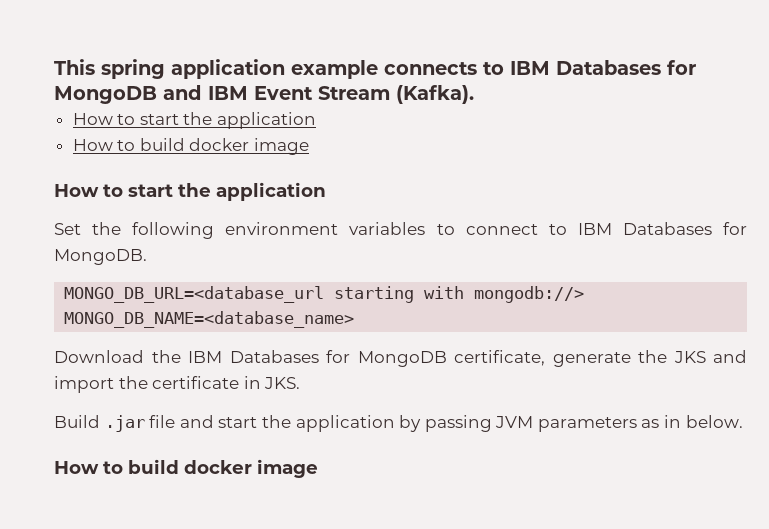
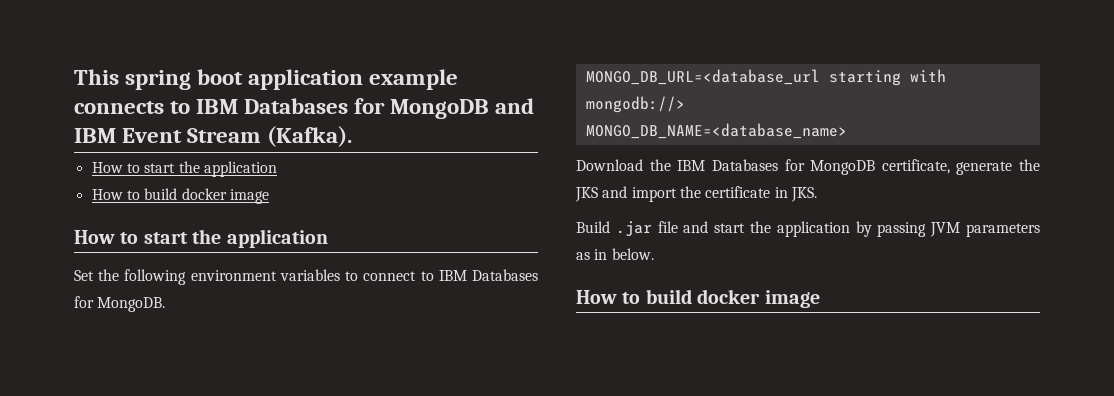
(165, 69) none -> [197,69,244,85] boot

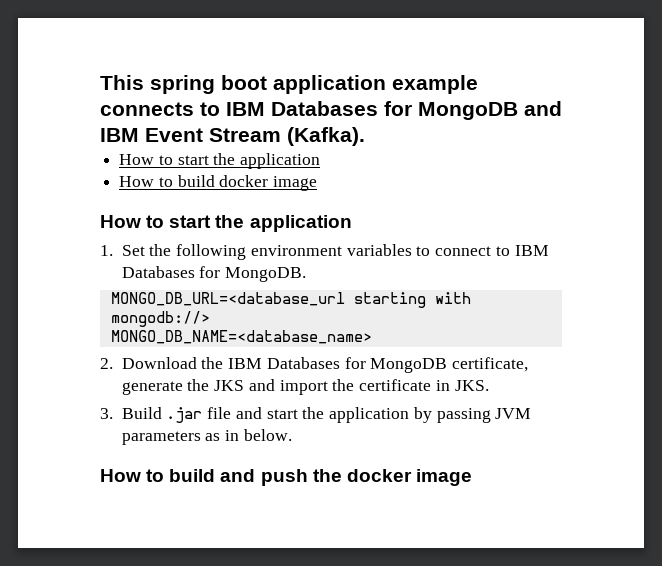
(328, 238) none -> [100,245,113,256] 1.
(847, 131) none -> [100,358,113,369] 2.
(817, 194) none -> [100,408,113,419] 3.
(692, 296) none -> [220,469,342,486] and push the

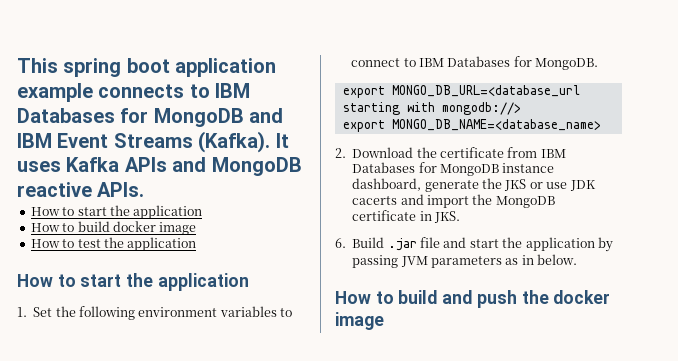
[209,128,281,142] Stream -> [113,133,193,148] Streams
(365, 136) none -> [275,133,289,148] [17,157,302,176] [17,182,145,197] It uses Kafka APIs and MongoDB reactive APIs.
(318, 183) none -> [30,237,197,251] // How to test the application
(307, 274) none -> [342,86,385,98] export
(210, 319) none -> [342,120,385,132] export
[228,357,529,373] IBM Databases for MongoDB certificate, -> [440,147,566,158] [352,162,555,176] [352,178,422,191] certificate from IBM Databases for MongoDB instance dashboard,
(245, 385) none -> [529,180,596,191] [352,196,398,205] or use JDK cacerts
(355, 385) none -> [495,196,555,208] MongoDB
[100,408,113,419] 3. -> [335,238,346,248] 6.

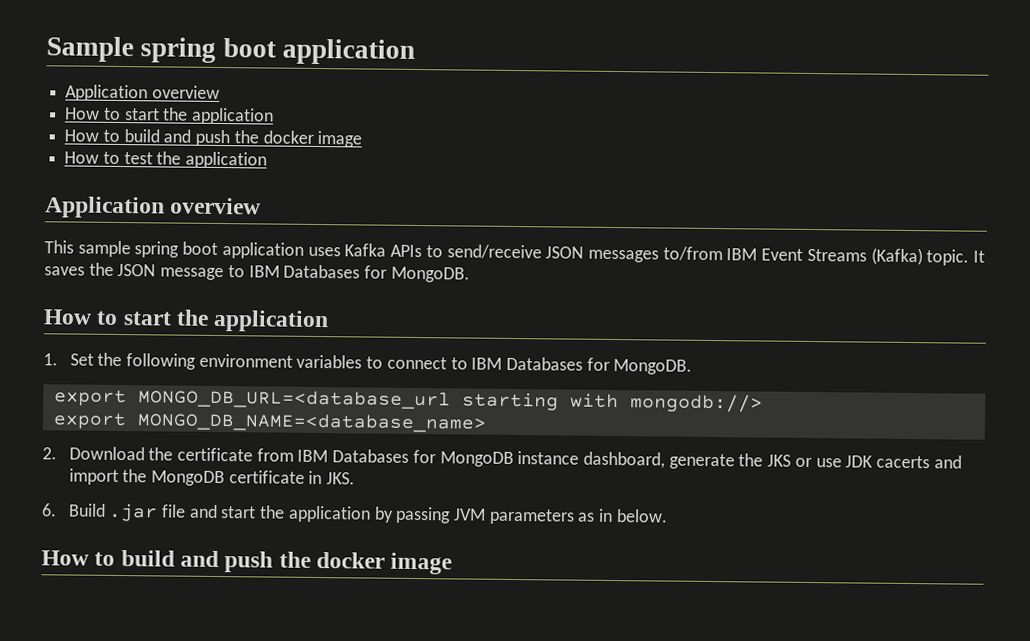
[17,58,277,77] [17,83,251,102] [17,108,284,127] [17,131,289,153] [17,157,302,176] [17,182,145,197] This spring boot application example connects to IBM Databases for MongoDB and IBM Event Streams (Kafka). It uses Kafka APIs and MongoDB reactive APIs. -> [46,36,416,65] [65,84,220,102] Sample spring boot application // Application overview
(110, 226) none -> [163,129,259,147] and push the
(197, 244) none -> [45,196,262,219] [44,240,986,266] [44,262,470,283] // Application overview // This sample spring boot application uses Kafka APIs to send/receive JSON messages to/from IBM Event Streams (Kafka) topic. It saves the JSON message to IBM Databases for MongoDB.

